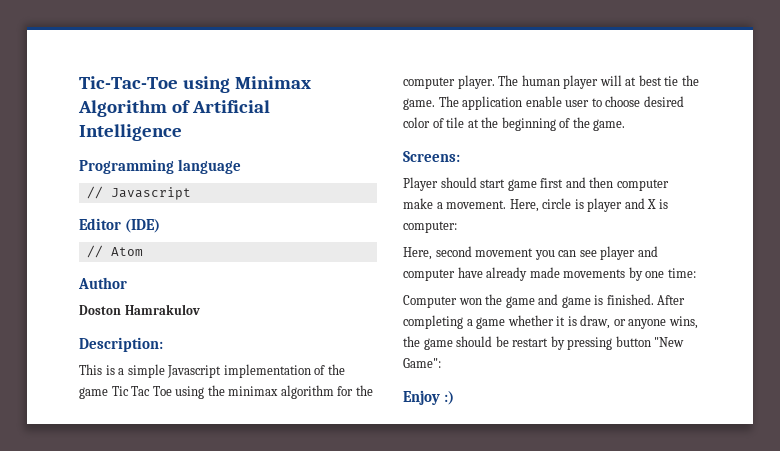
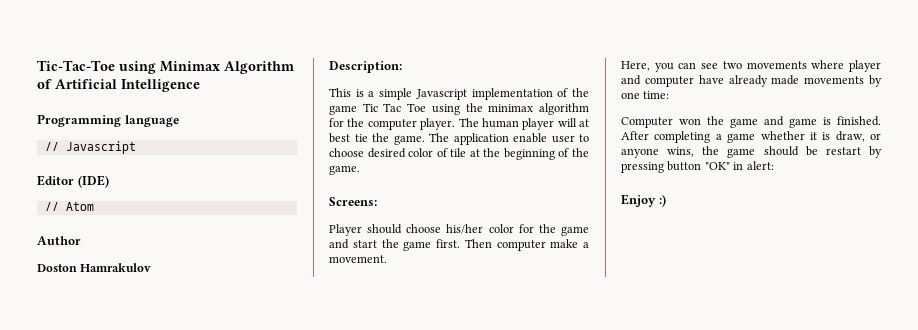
[480,177,669,191] [403,198,668,212] [403,221,457,233] [403,246,534,260] start game first and then computer make a movement. Here, circle is player and X is computer: // Here, second movement -> [406,224,589,236] [329,239,589,251] [329,255,387,263] [621,61,650,71] choose his/her color for the game and start the game first. Then computer make a movement. // Here,
(597, 253) none -> [722,60,845,69] two movements where
[654,337,685,347] [403,358,441,368] "New Game": -> [704,161,774,170] "OK" in alert:

